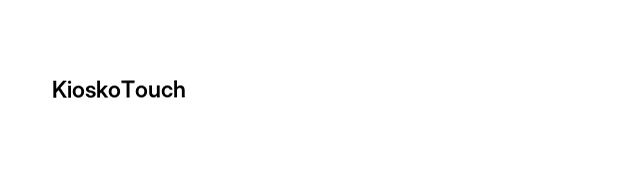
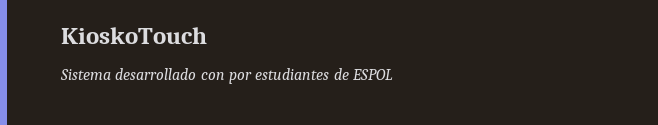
(187, 89) none -> [60,68,393,84] // Sistema desarrollado con por estudiantes de ESPOL

